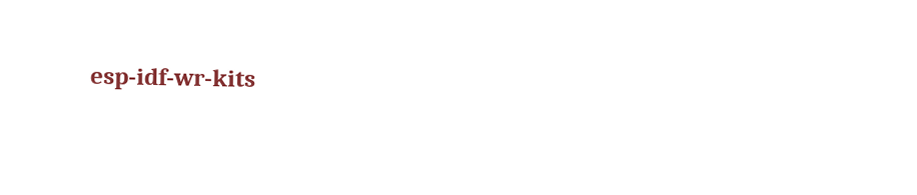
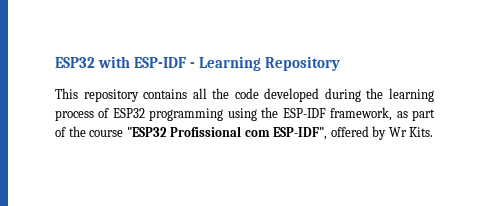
[90,66,256,92] esp-idf-wr-kits -> [55,56,341,71] [55,88,434,102] [55,107,435,121] [55,126,434,140] ESP32 with ESP-IDF - Learning Repository // This repository contains all the code developed during the learning process of ESP32 programming using the ESP-IDF framework, as part of the course "ESP32 Profissional com ESP-IDF", offered by Wr Kits.

